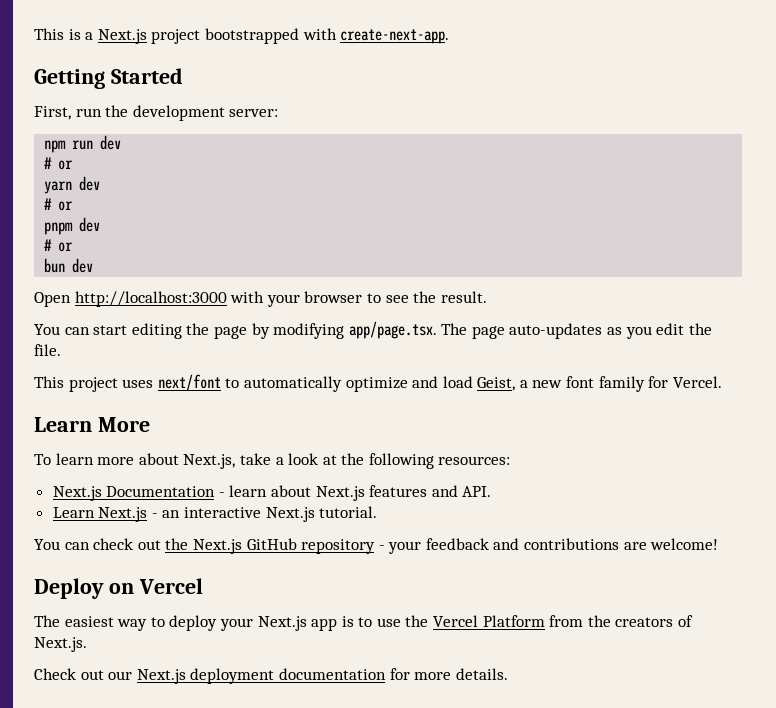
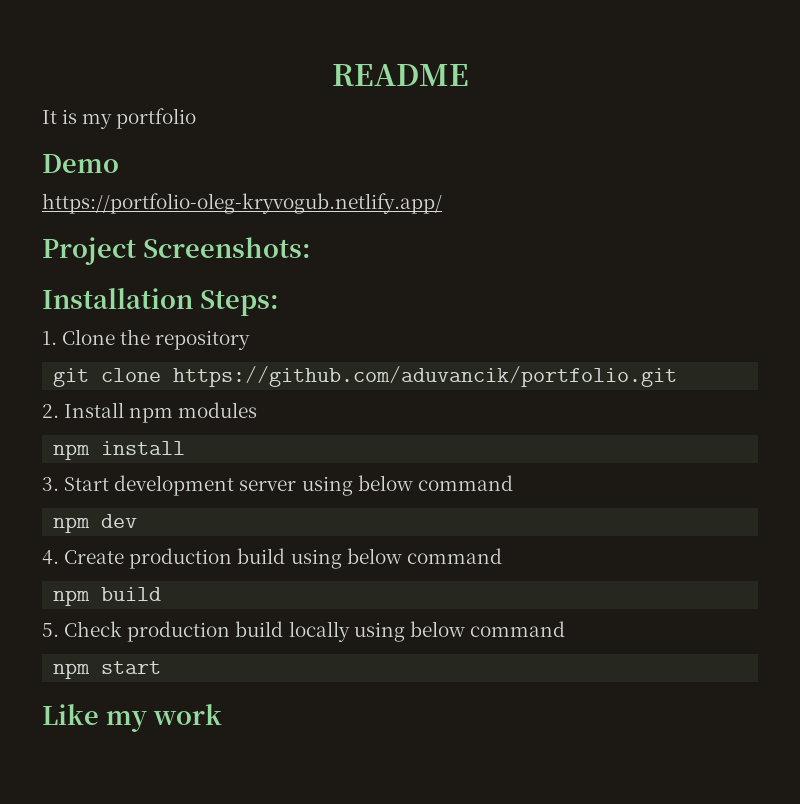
[34,28,450,44] [34,68,183,89] [34,105,279,121] [44,135,122,153] [44,157,74,170] [44,176,101,194] [44,198,74,211] [44,217,101,235] [44,239,74,252] [44,258,94,273] [34,291,487,307] [34,321,712,339] [34,344,61,356] [34,374,722,392] [34,417,150,432] [34,453,511,469] [52,485,492,501] [52,506,378,522] [34,538,719,554] [34,578,203,599] [34,615,694,631] [34,637,87,652] [34,668,508,684] This is a Next.js project bootstrapped with create-next-app. // Getting Started // First, run the development server: // npm run dev // # or // yarn dev // # or // pnpm dev // # or // bun dev // Open http://localhost:3000 with your browser to see the result. // You can start editing the page by modifying app/page.tsx. The page auto-updates as you edit the file. // This project uses next/font to automatically optimize and load Geist, a new font family for Vercel. // Learn More // To learn more about Next.js, take a look at the following resources: // Next.js Documentation - learn about Next.js features and API. // Learn Next.js - an interactive Next.js tutorial. // You can check out the Next.js GitHub repository - your feedback and contributions are welcome! // Deploy on Vercel // The easiest way to deploy your Next.js app is to use the Vercel Platform from the creators of Next.js. // Check out our Next.js deployment documentation for more details. -> [331,64,469,86] [42,108,197,129] [42,154,119,173] [42,193,442,214] [42,237,311,265] [42,288,279,316] [42,329,251,350] [53,366,678,387] [42,402,258,423] [53,441,186,460] [42,475,513,496] [53,514,138,533] [42,548,502,569] [53,587,162,606] [42,621,565,642] [53,661,162,679] [42,704,222,732] README // It is my portfolio // Demo // https://portfolio-oleg-kryvogub.netlify.app/ // Project Screenshots: // Installation Steps: // 1. Clone the repository // git clone https://github.com/aduvancik/portfolio.git // 2. Install npm modules // npm install // 3. Start development server using below command // npm dev // 4. Create production build using below command // npm build // 5. Check production build locally using below command // npm start // Like my work

